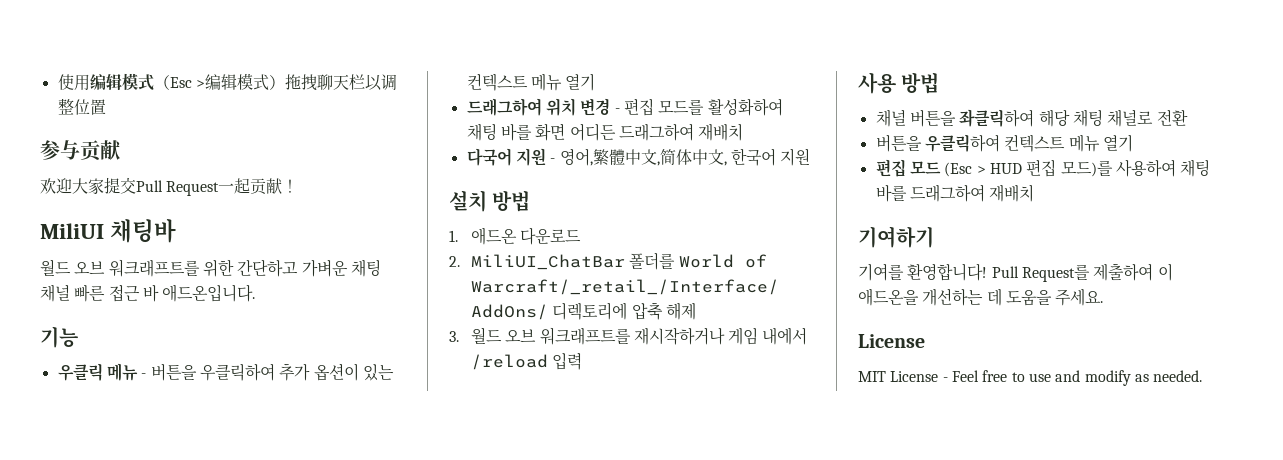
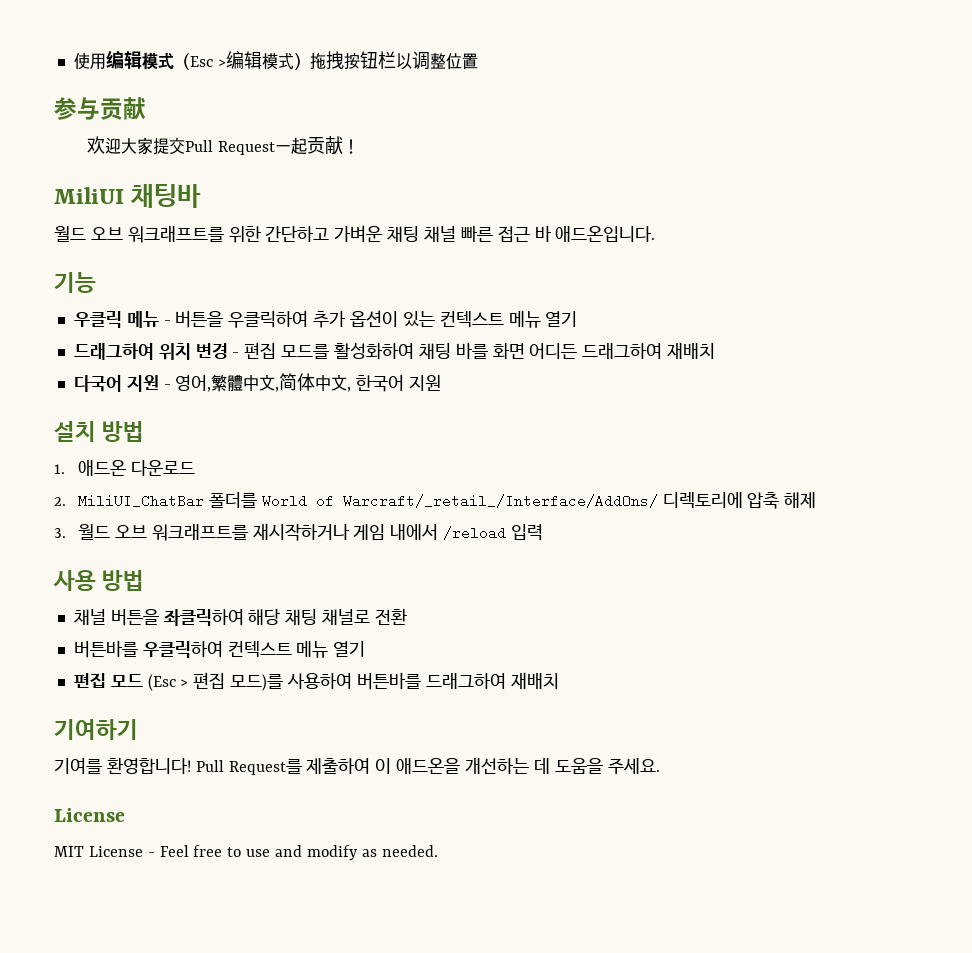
[316,74,349,90] 聊天 -> [343,51,378,69] 按钮
[875,134,922,152] 버튼을 -> [73,640,138,658] 버튼바를
[989,163,1022,174] HUD -> (189, 683) none
[1180,159,1211,177] [875,184,907,202] 채팅 바를 -> [356,672,421,690] 버튼바를

